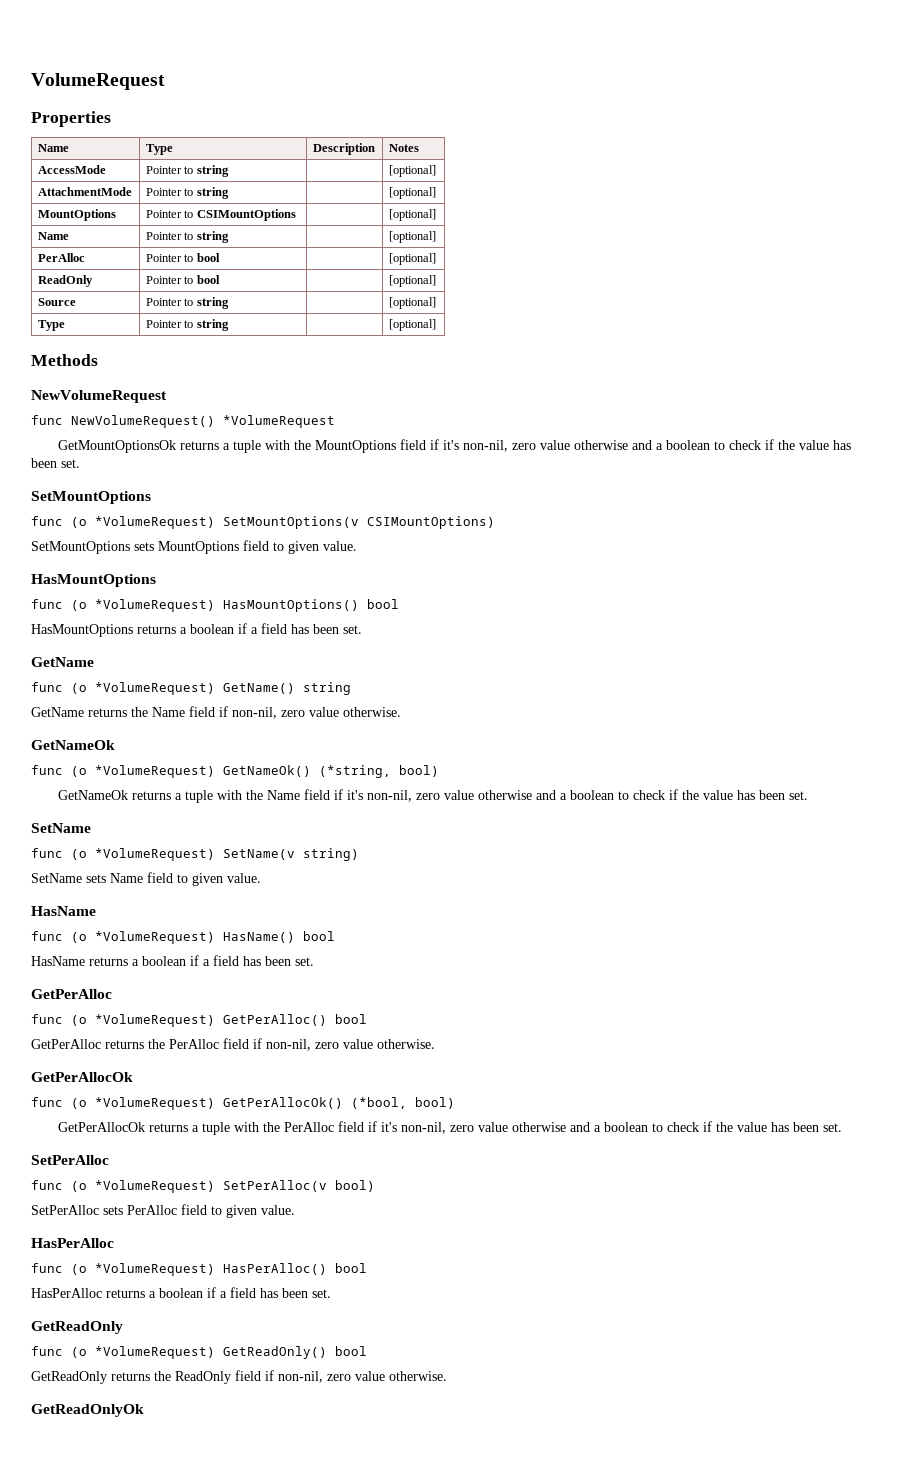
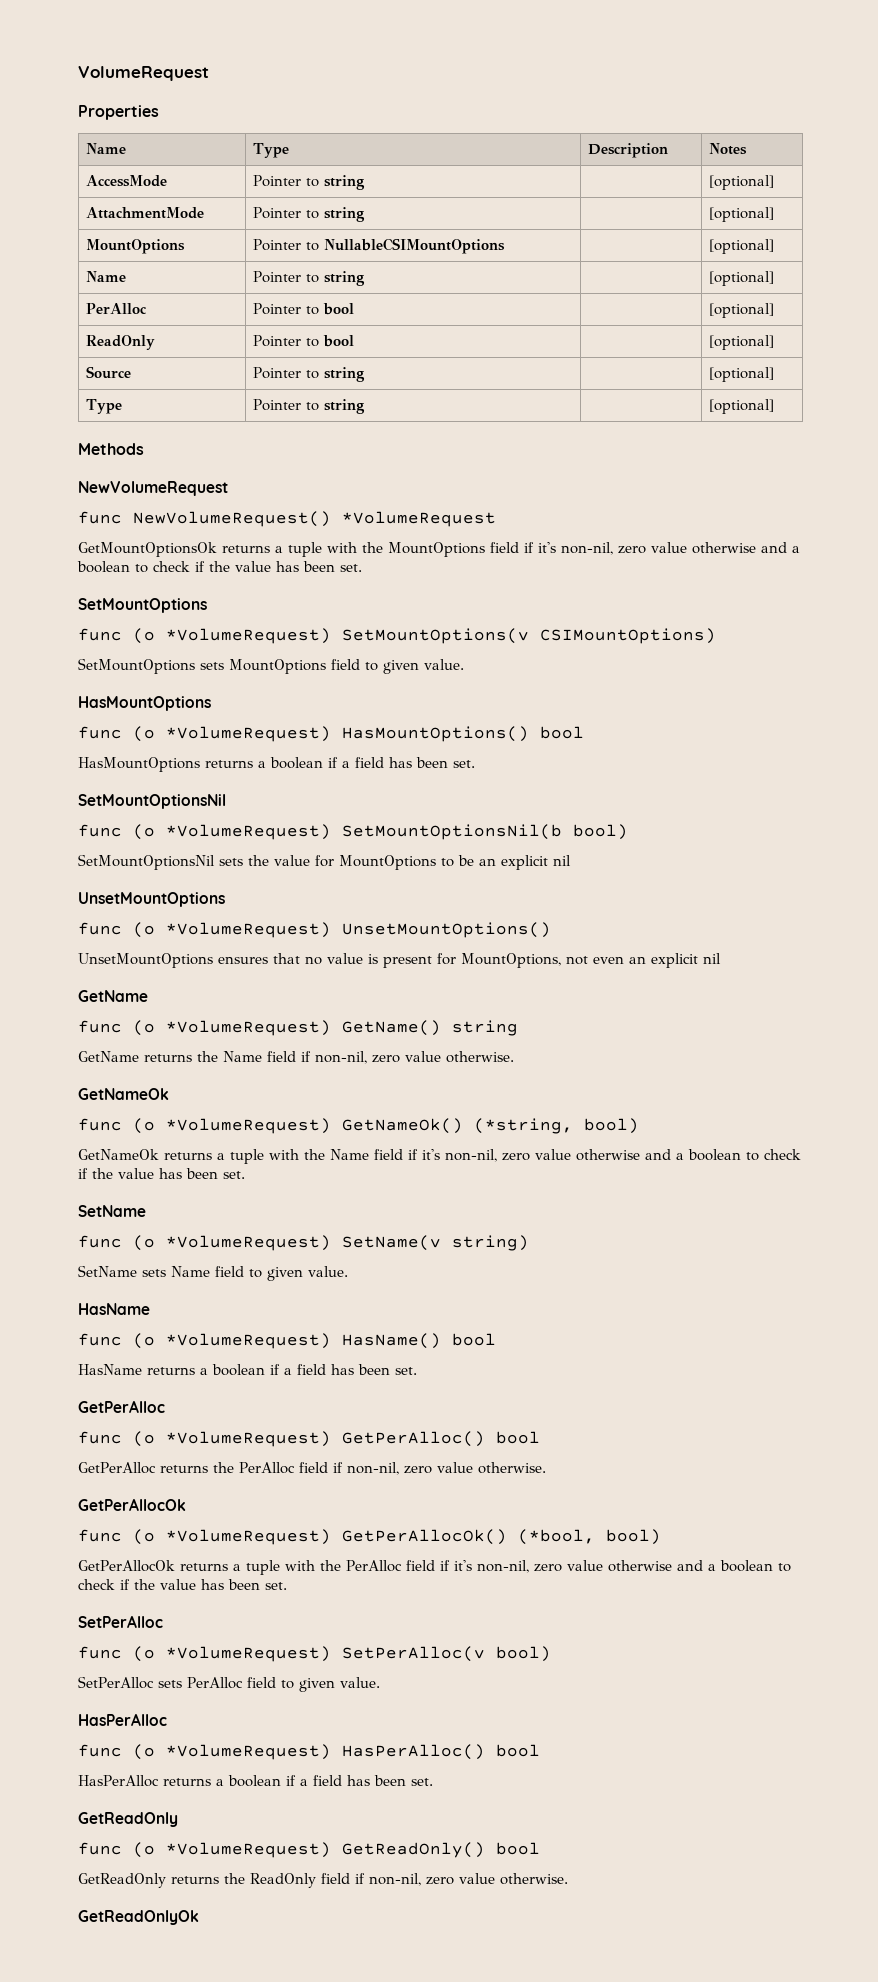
[196,209,296,221] CSIMountOptions -> [323,238,505,254] NullableCSIMountOptions
(362, 629) none -> [78,794,226,809] [78,824,628,840] [78,854,571,870] [78,892,225,907] [78,922,551,938] [78,953,721,968] // SetMountOptionsNil // func (o *VolumeRequest) SetMountOptionsNil(b bool) // SetMountOptionsNil sets the value for MountOptions to be an explicit nil // UnsetMountOptions // func (o *VolumeRequest) UnsetMountOptions() // UnsetMountOptions ensures that no value is present for MountOptions, not even an explicit nil

